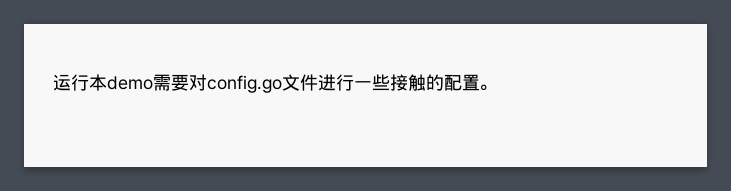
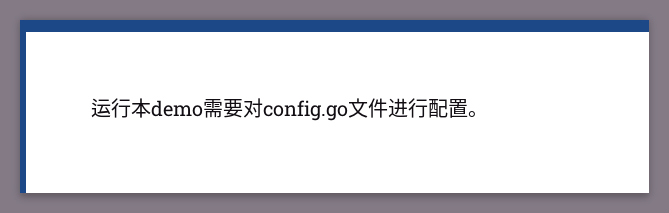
[354,74,444,91] 一些接触的 -> (428, 108) none

